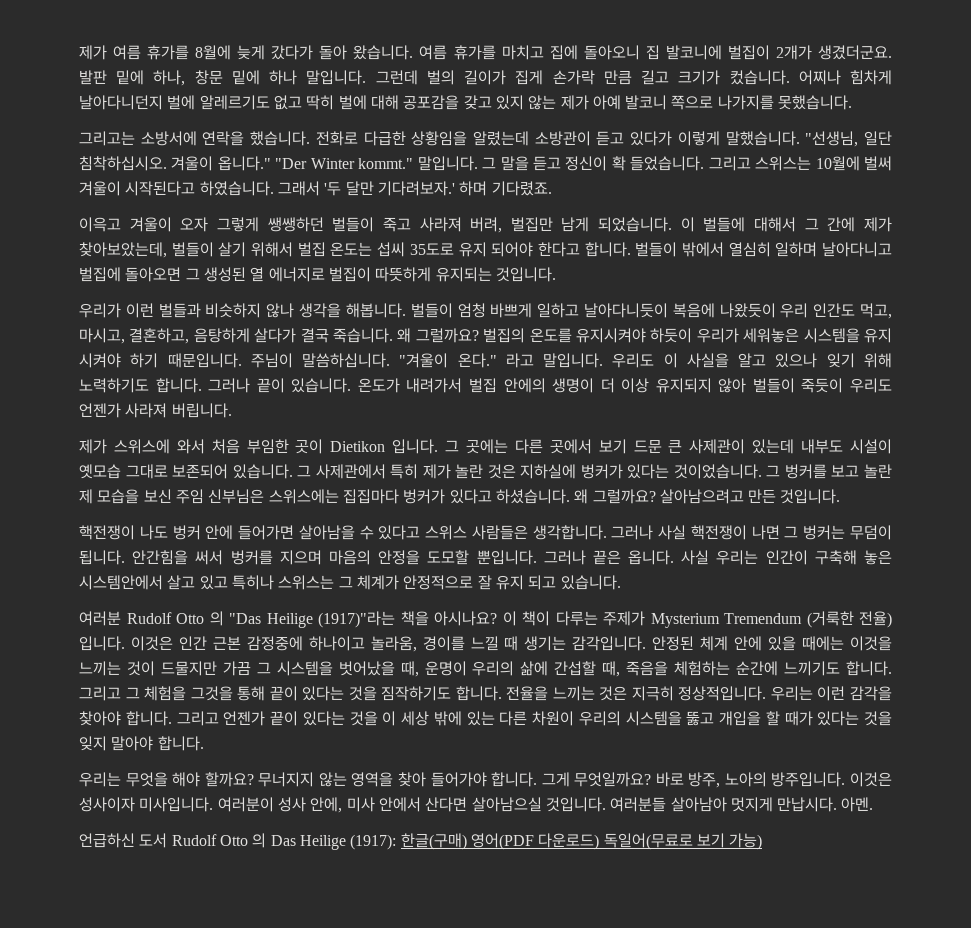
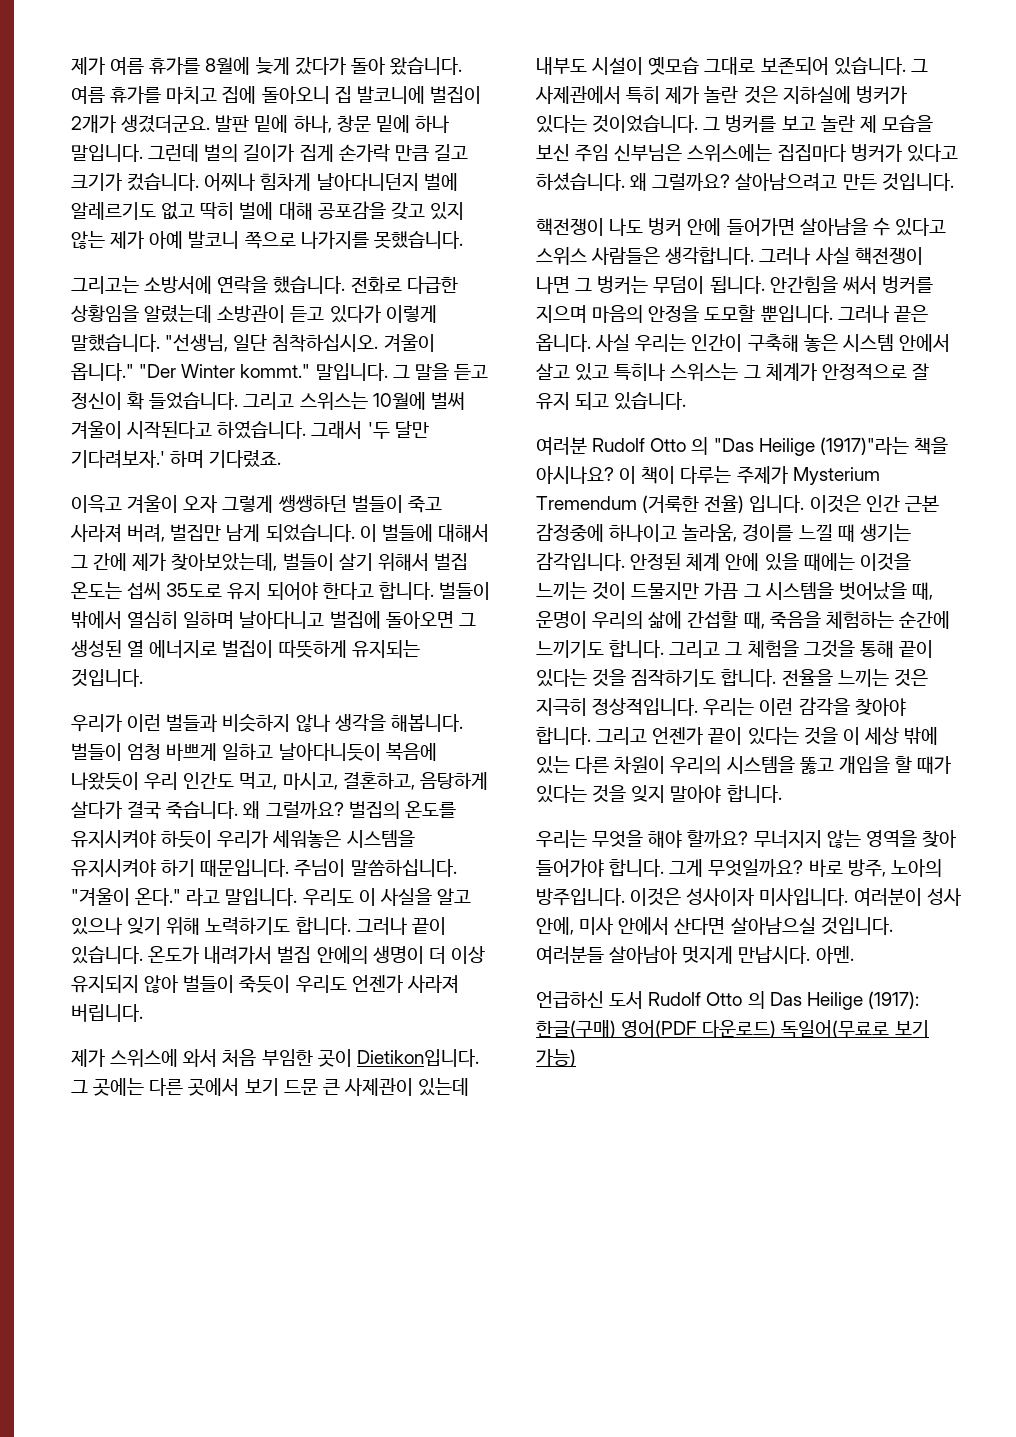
[863,328,892,343] [79,353,121,368] 유지 시켜야 -> [71,859,156,877] 유지시켜야
[330,439,439,454] Dietikon 입니다. -> [356,1049,479,1067] Dietikon입니다.
[79,575,163,590] 시스템안에서 -> [842,334,950,352] 시스템 안에서

